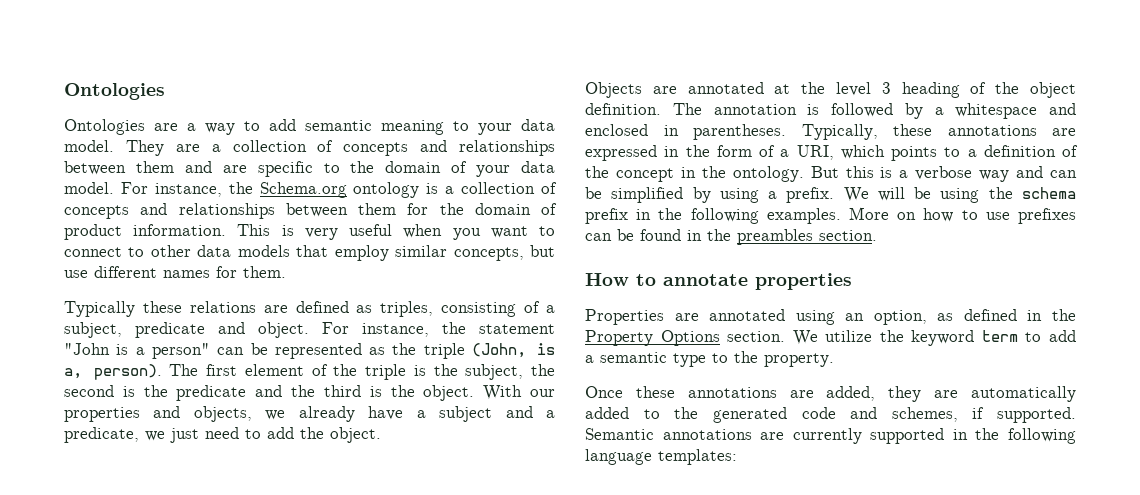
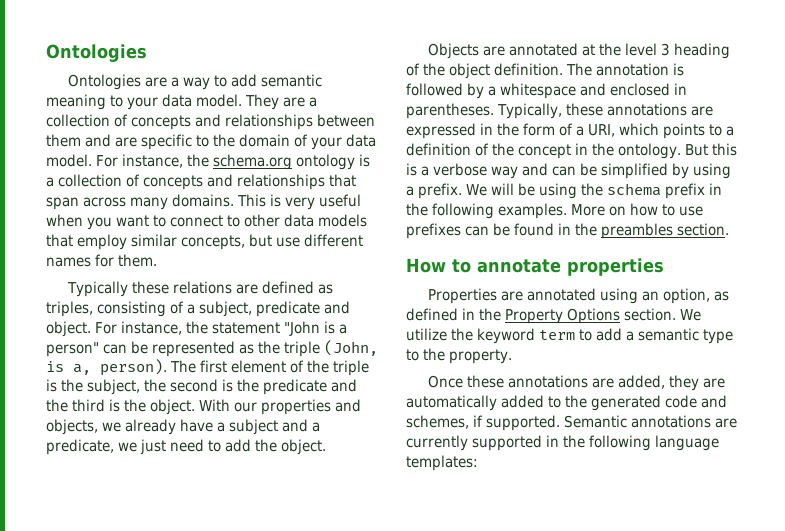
[259,182,347,198] Schema.org -> [213,154,292,170] schema.org
[285,203,557,217] [64,224,227,240] between them for the domain of product information. -> [329,174,356,187] [46,194,234,210] that span across many domains.

